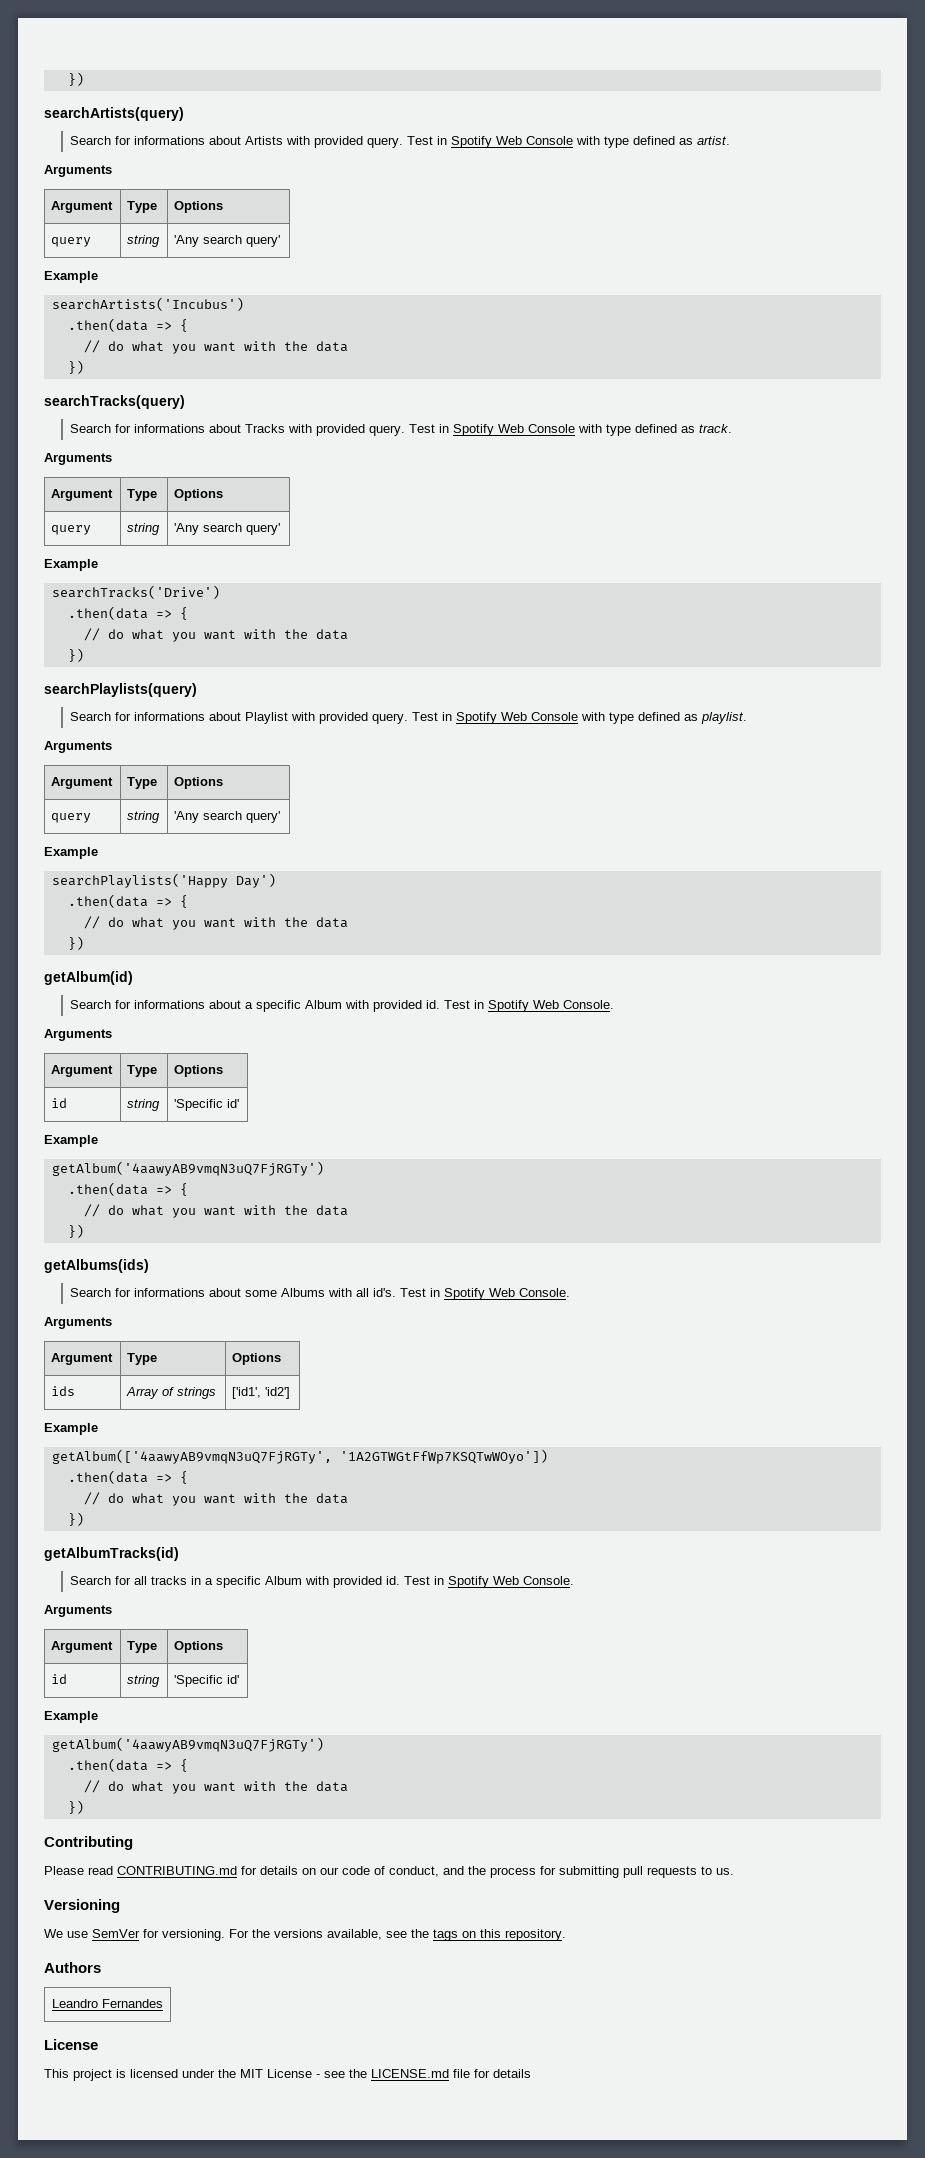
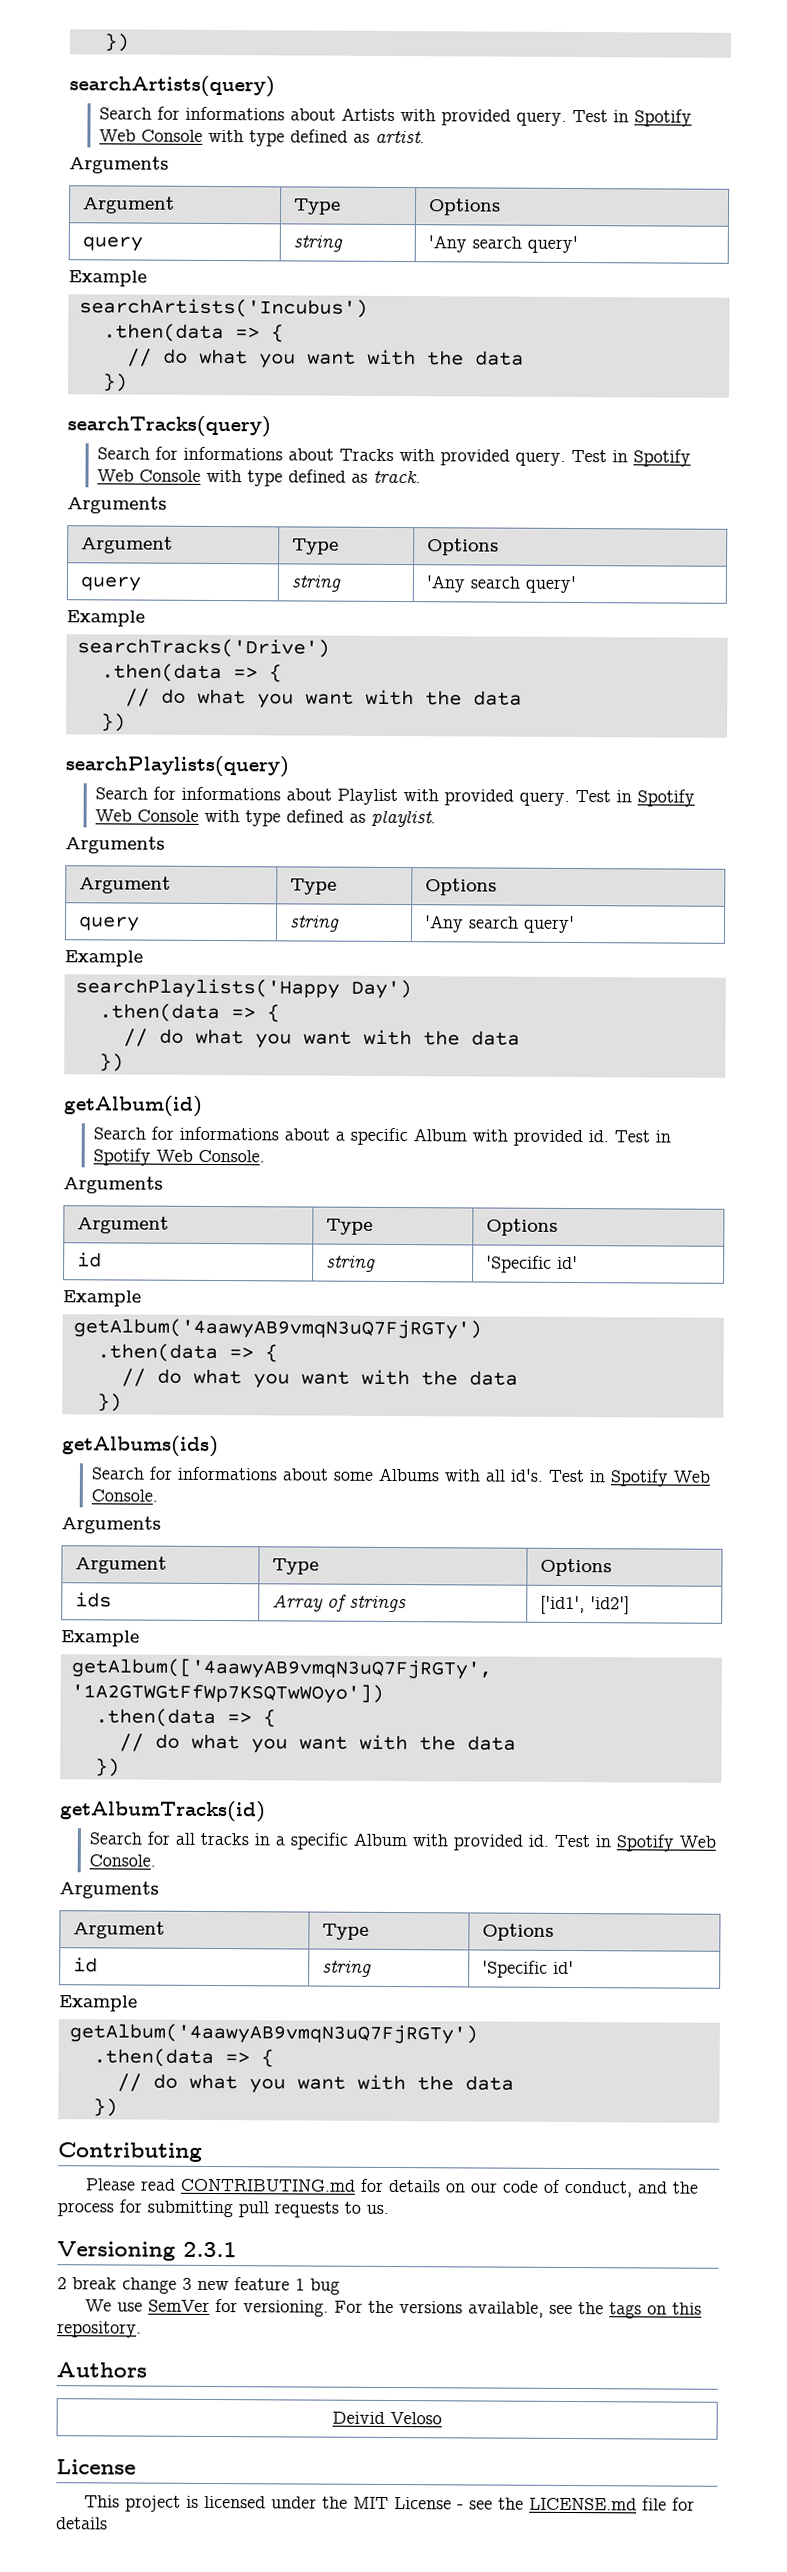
(120, 1906) none -> [183,2241,237,2258] [57,2277,340,2295] 2.3.1 // 2 break change 3 new feature 1 bug
[52,1999,163,2008] Leandro Fernandes -> [332,2411,442,2425] Deivid Veloso

